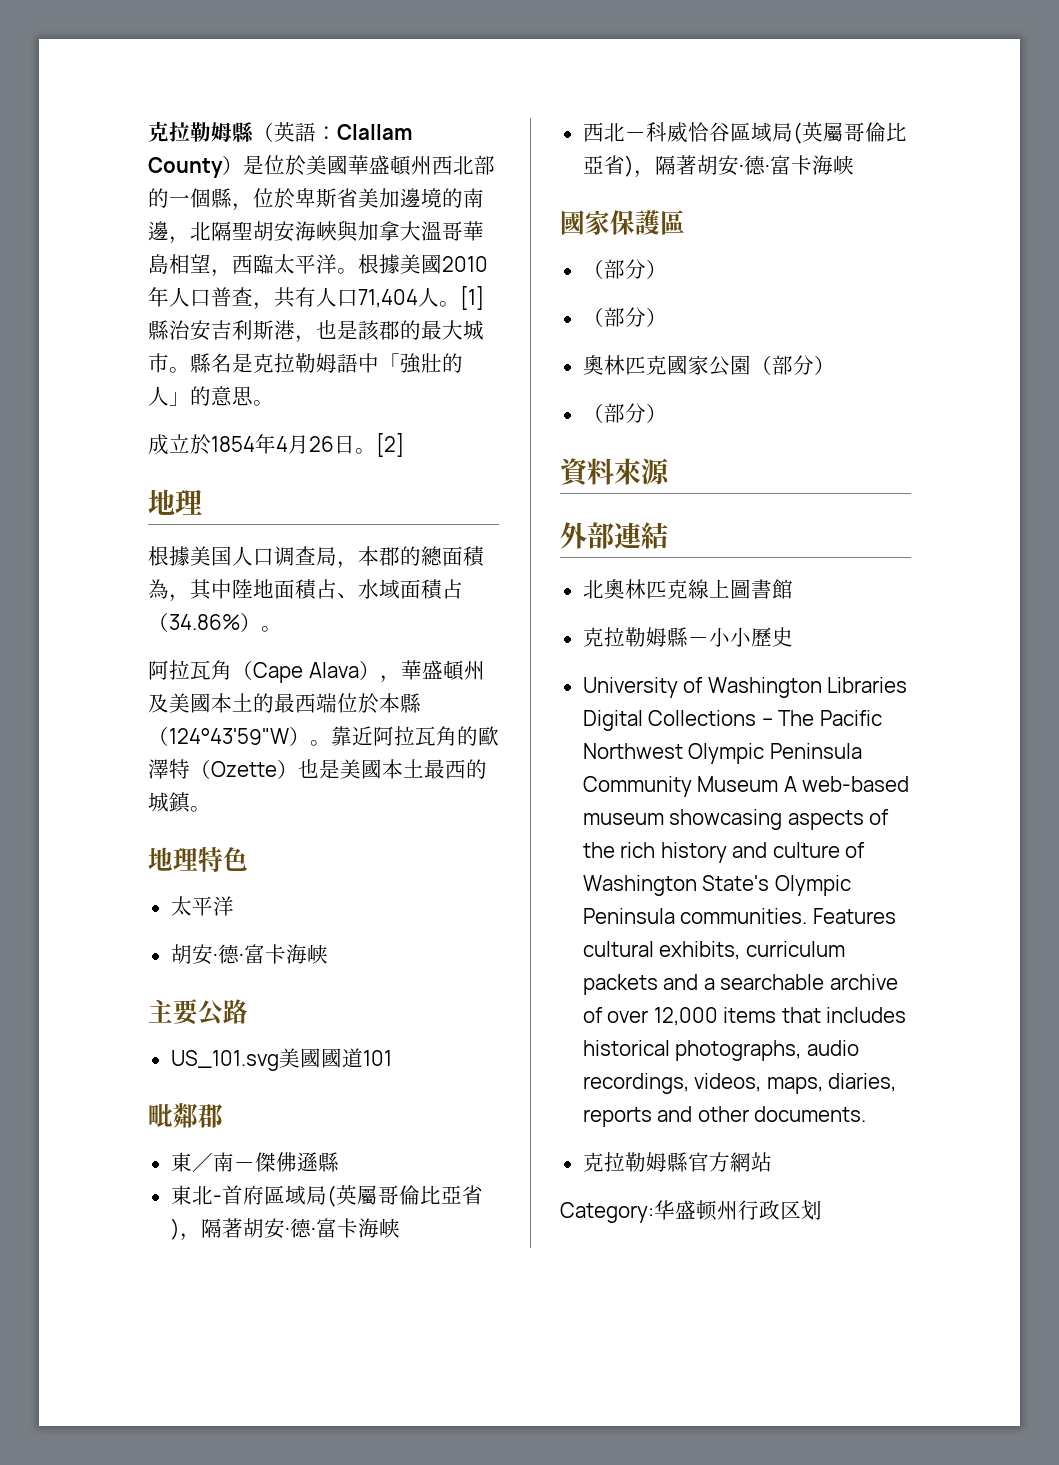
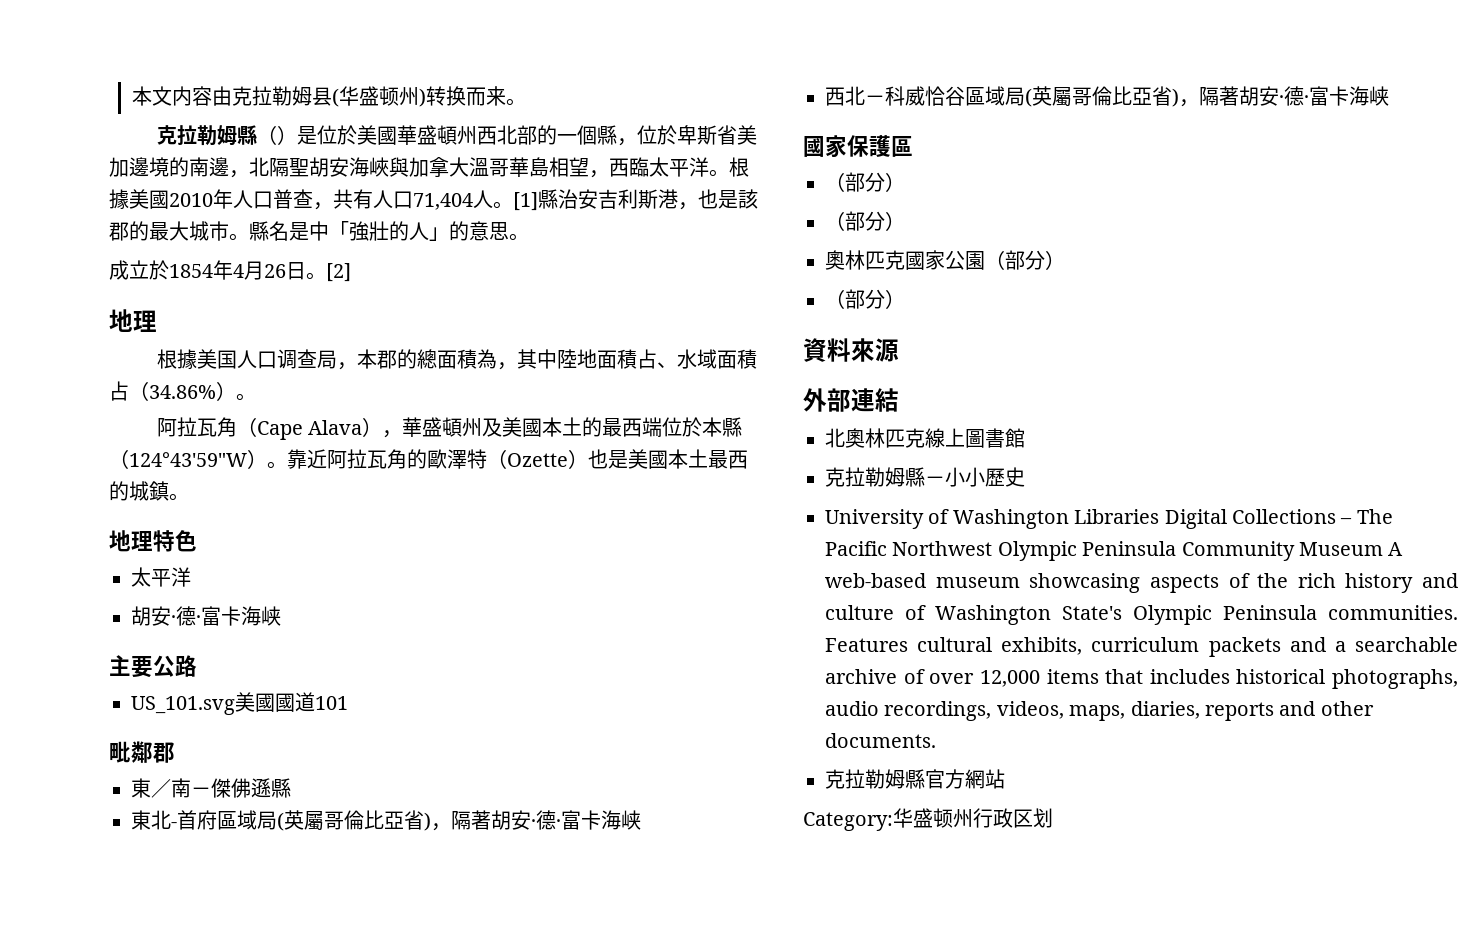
[148,121,412,142] [148,157,223,178] 克拉勒姆縣（英語：Clallam County -> [131,86,526,107] [156,125,277,146] 本文内容由克拉勒姆县(华盛顿州)转换而来。 // 克拉勒姆縣（
[253,353,358,373] 克拉勒姆語 -> (309, 231) none

